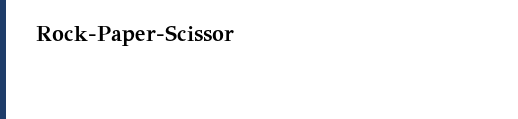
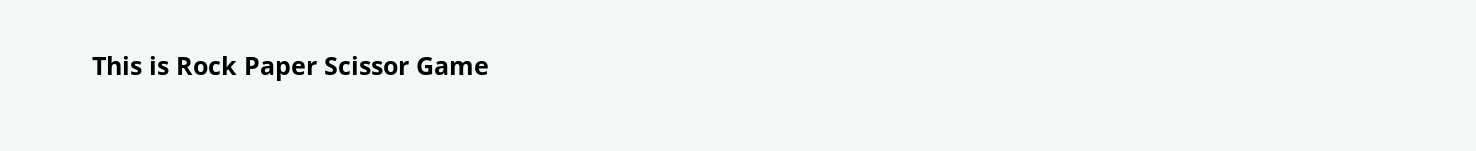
[36,25,234,46] Rock-Paper-Scissor -> [92,56,489,81] This is Rock Paper Scissor Game

